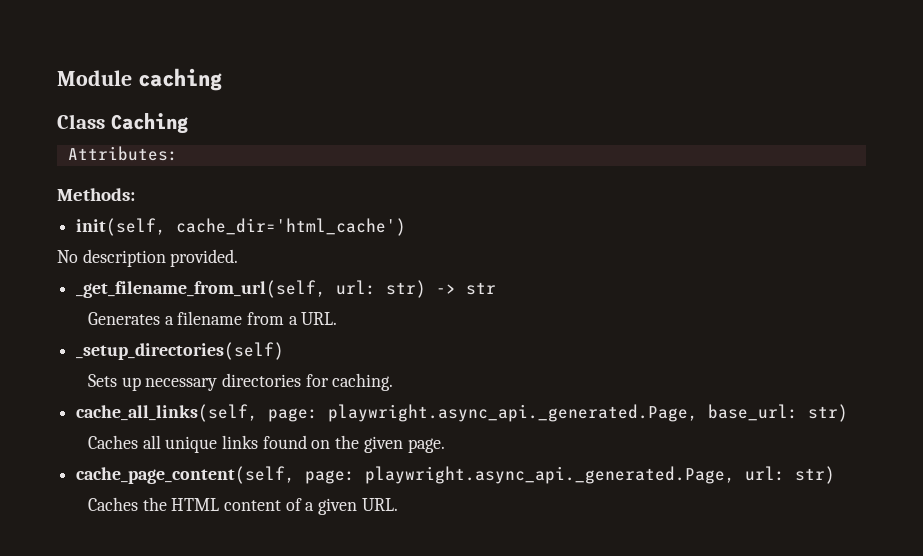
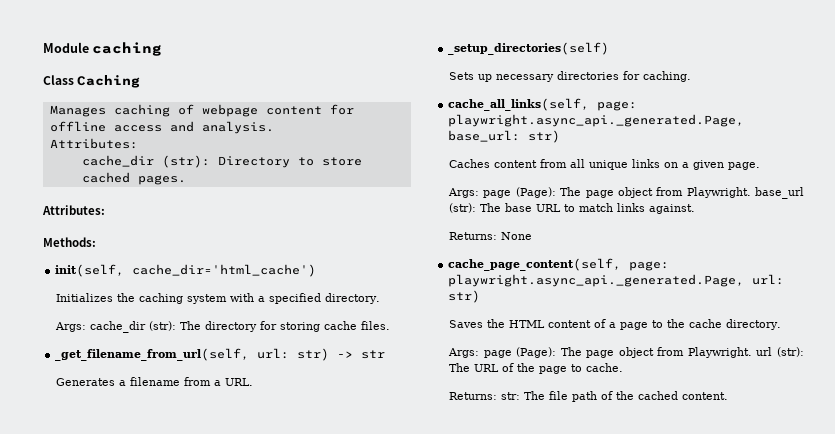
[67,146,178,161] [57,188,135,201] [76,218,407,236] [57,249,239,267] Attributes: // Methods: // init(self, cache_dir='html_cache') // No description provided. -> [49,104,354,117] [49,121,274,134] [49,138,138,149] [81,155,362,168] [81,172,186,185] [42,205,105,215] [43,237,96,247] [55,264,317,277] [56,293,381,304] [55,321,391,333] Manages caching of webpage content for offline access and analysis. // Attributes: // cache_dir (str): Directory to store cached pages. // Attributes: // Methods: // init(self, cache_dir='html_cache') // Initializes the caching system with a specified directory. // Args: cache_dir (str): The directory for storing cache files.
(138, 442) none -> [494,159,568,168] content from
[262,435,360,449] found on the -> [664,162,690,168] on a
(445, 445) none -> [448,187,804,199] [449,203,696,214] [449,232,533,240] // Args: page (Page): The page object from Playwright. base_url (str): The base URL to match links against. // Returns: None
[87,497,138,511] Caches -> [449,320,484,328] Saves
[318,498,398,515] given URL. -> [620,319,782,330] [448,347,804,358] [449,363,624,374] [449,391,729,402] page to the cache directory. // Args: page (Page): The page object from Playwright. url (str): The URL of the page to cache. // Returns: str: The file path of the cached content.

